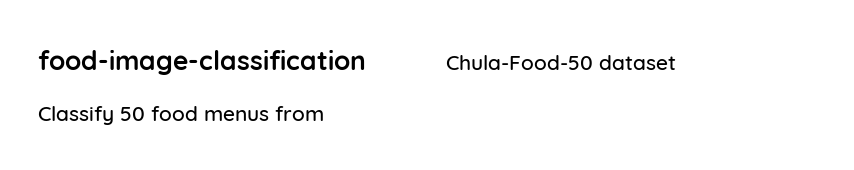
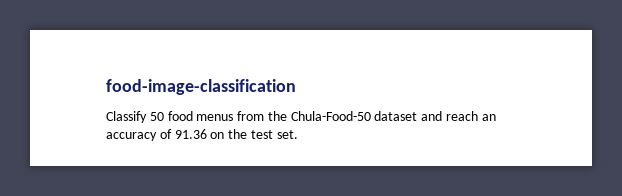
(324, 113) none -> [267,111,287,121] the
(676, 62) none -> [421,111,496,121] [106,129,298,141] and reach an accuracy of 91.36 on the test set.

